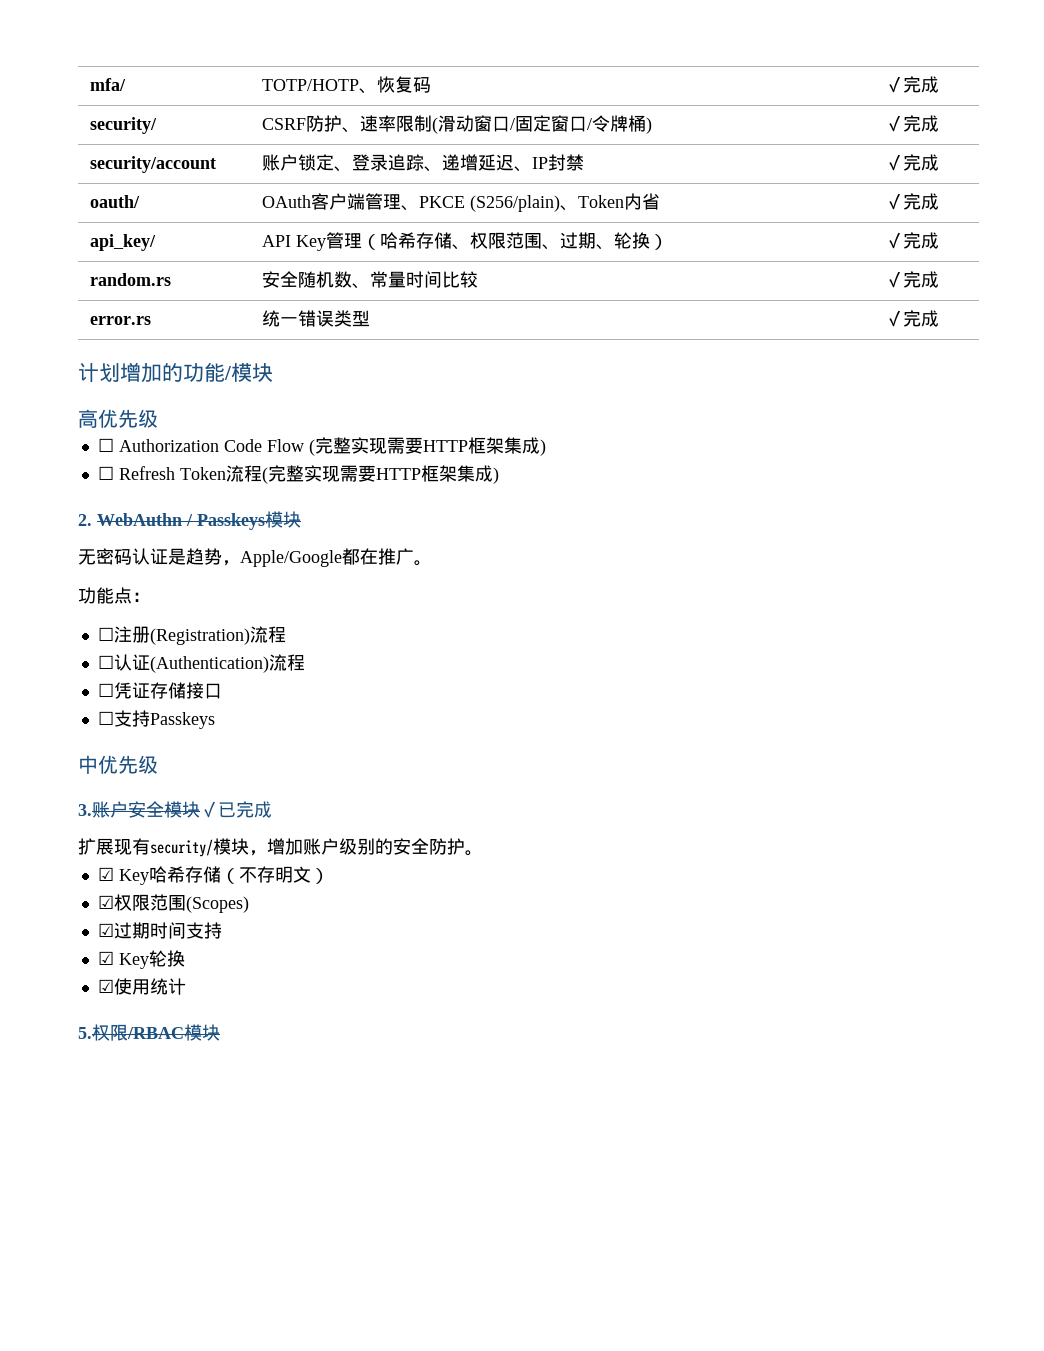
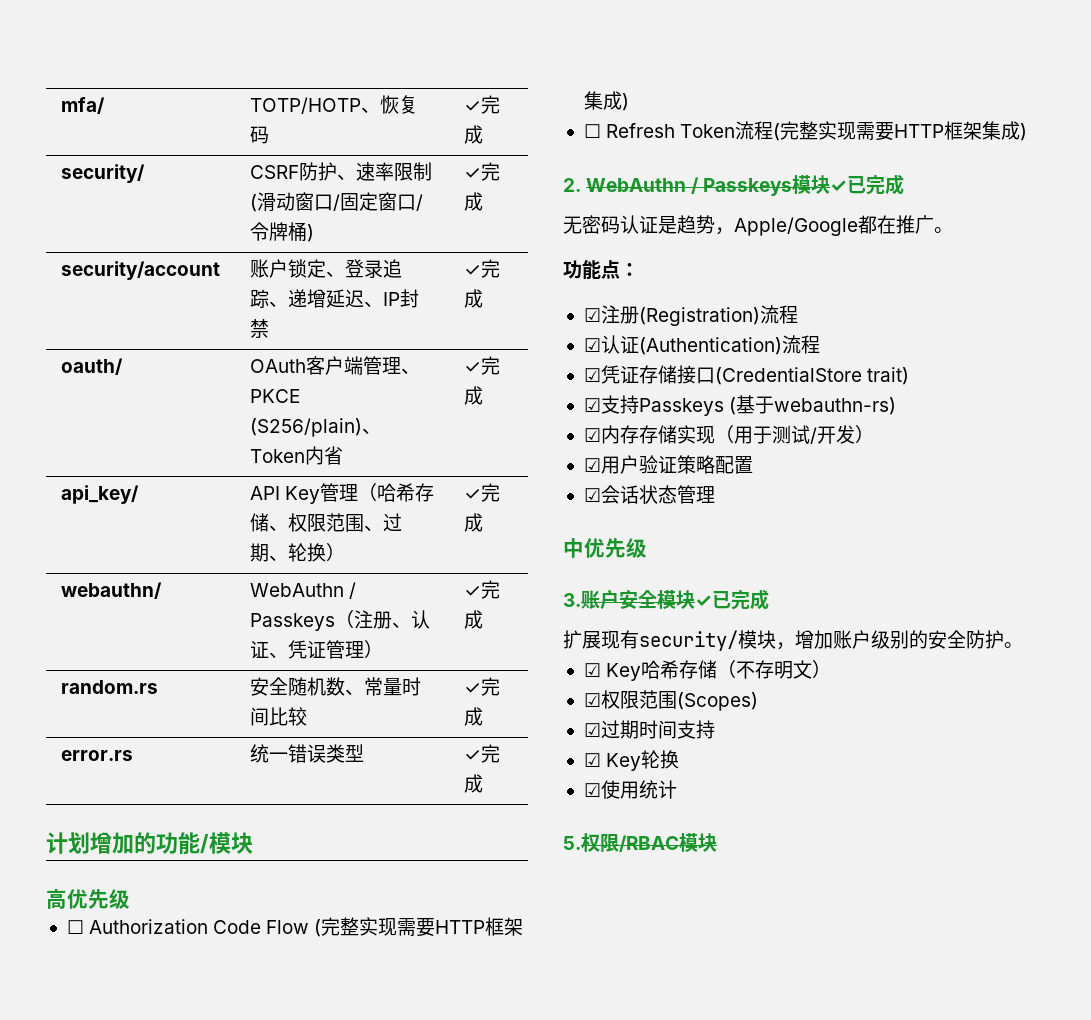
(940, 240) none -> [60,582,162,599] [249,582,357,599] [249,610,430,631] [249,640,383,659] [463,580,500,599] [463,610,483,629] // webauthn/ | WebAuthn / Passkeys（注册、认证、凭证管理） | ✓完成
(301, 519) none -> [830,174,905,195] ✓已完成
[97,627,114,641] ☐ -> [583,308,601,322] ☑
[97,655,114,669] ☐ -> [583,338,601,352] ☑
[97,683,114,697] ☐ -> [583,368,601,382] ☑
[97,711,114,725] // ☐ -> [714,367,910,385] [583,398,601,412] (CredentialStore trait) // ☑
(215, 720) none -> [729,395,897,415] [583,425,874,444] [583,455,753,474] [583,485,715,504] (基于webauthn-rs) // ☑内存存储实现（用于测试/开发） // ☑用户验证策略配置 // ☑会话状态管理

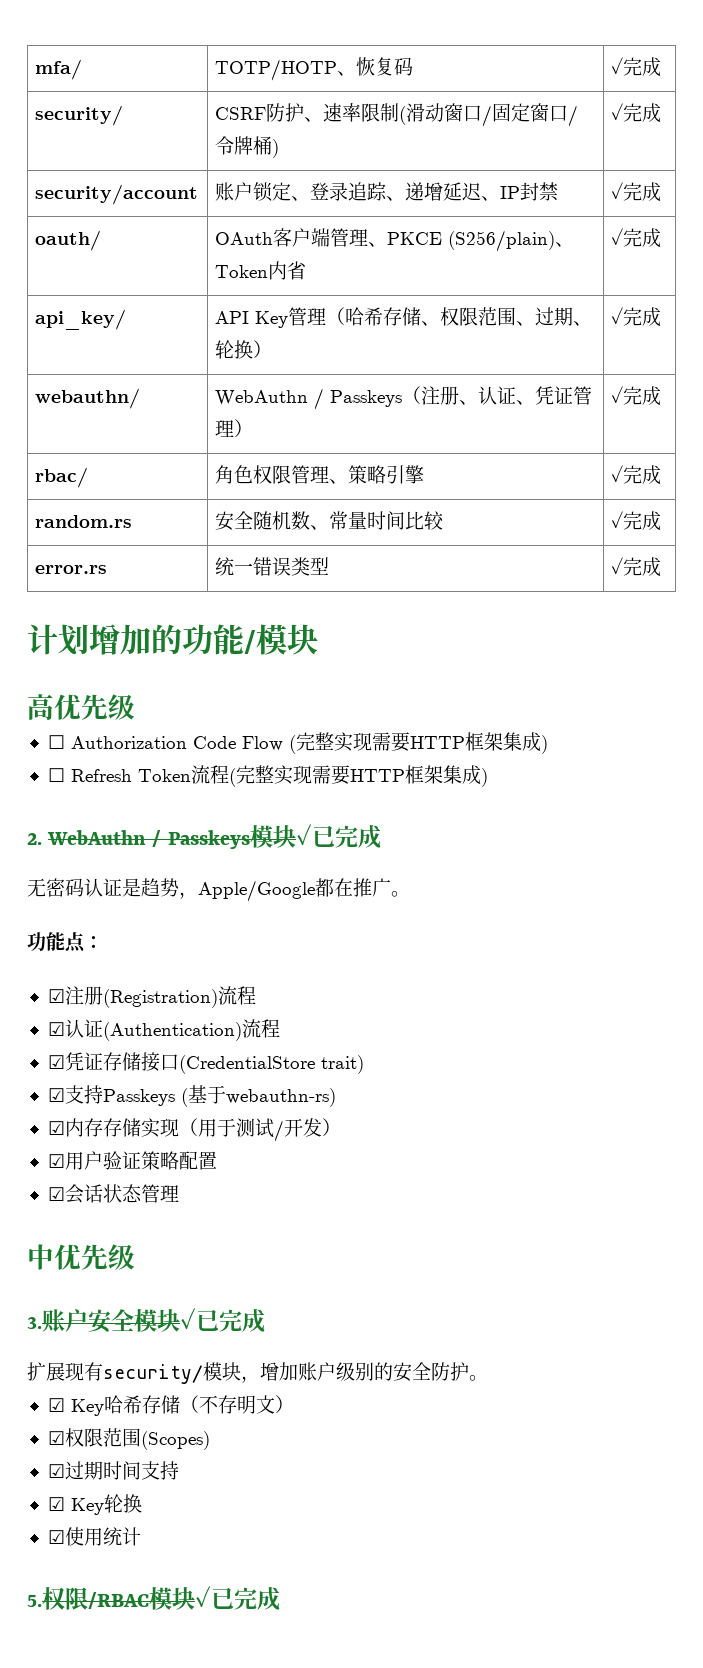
(483, 619) none -> [35,467,89,488] [215,465,425,484] [611,465,662,485] // rbac/ | 角色权限管理、策略引擎 | ✓完成
(717, 842) none -> [195,1586,280,1611] ✓已完成

